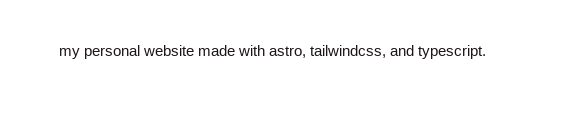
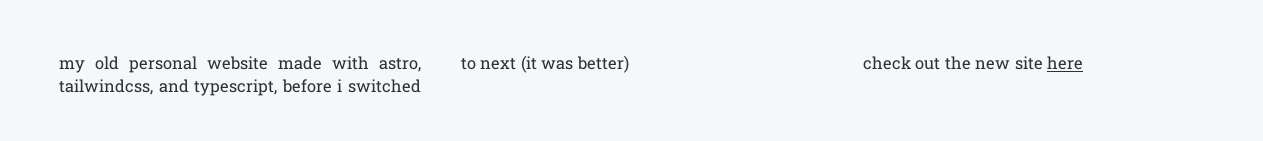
(80, 53) none -> [95,56,119,70] old
[418,45,487,59] typescript. -> [194,79,422,96] [461,55,629,73] [863,56,1084,70] typescript, before i switched to next (it was better) // check out the new site here

